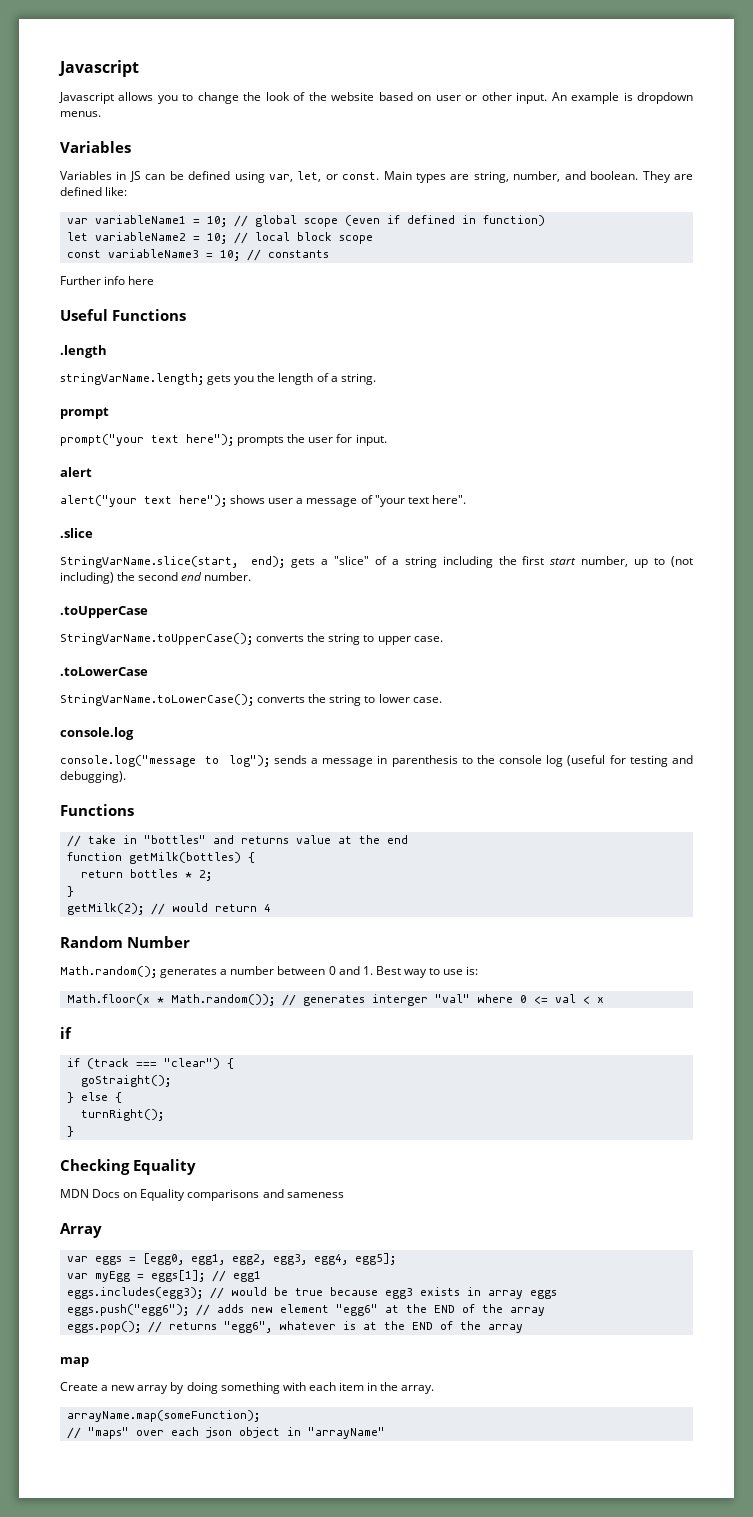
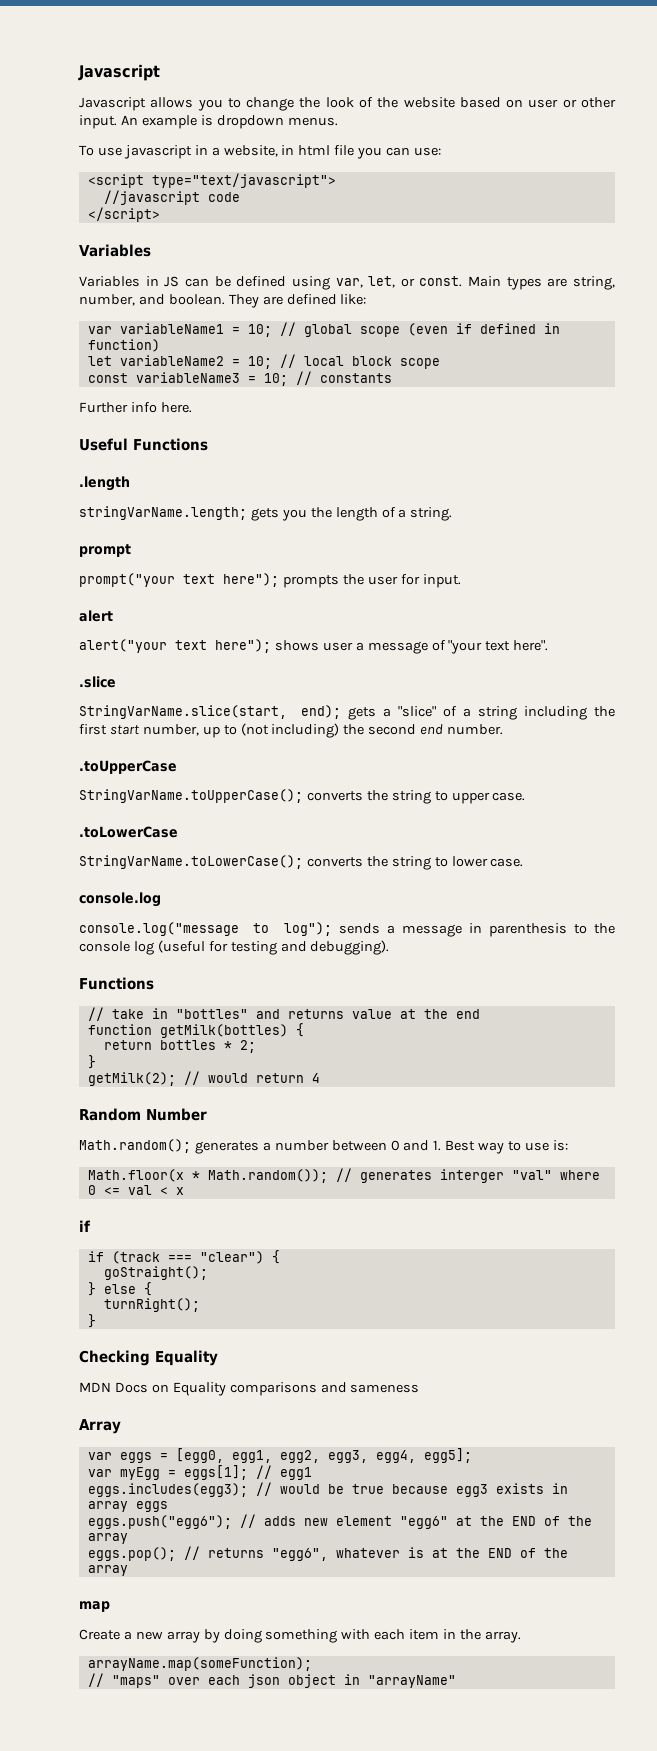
(101, 114) none -> [79,145,442,159] [87,173,336,188] [103,190,240,205] [87,207,160,222] // To use javascript in a website, in html file you can use: // <script type="text/javascript"> // //javascript code // </script>
[128,276,155,285] here -> [160,402,192,413] here.

